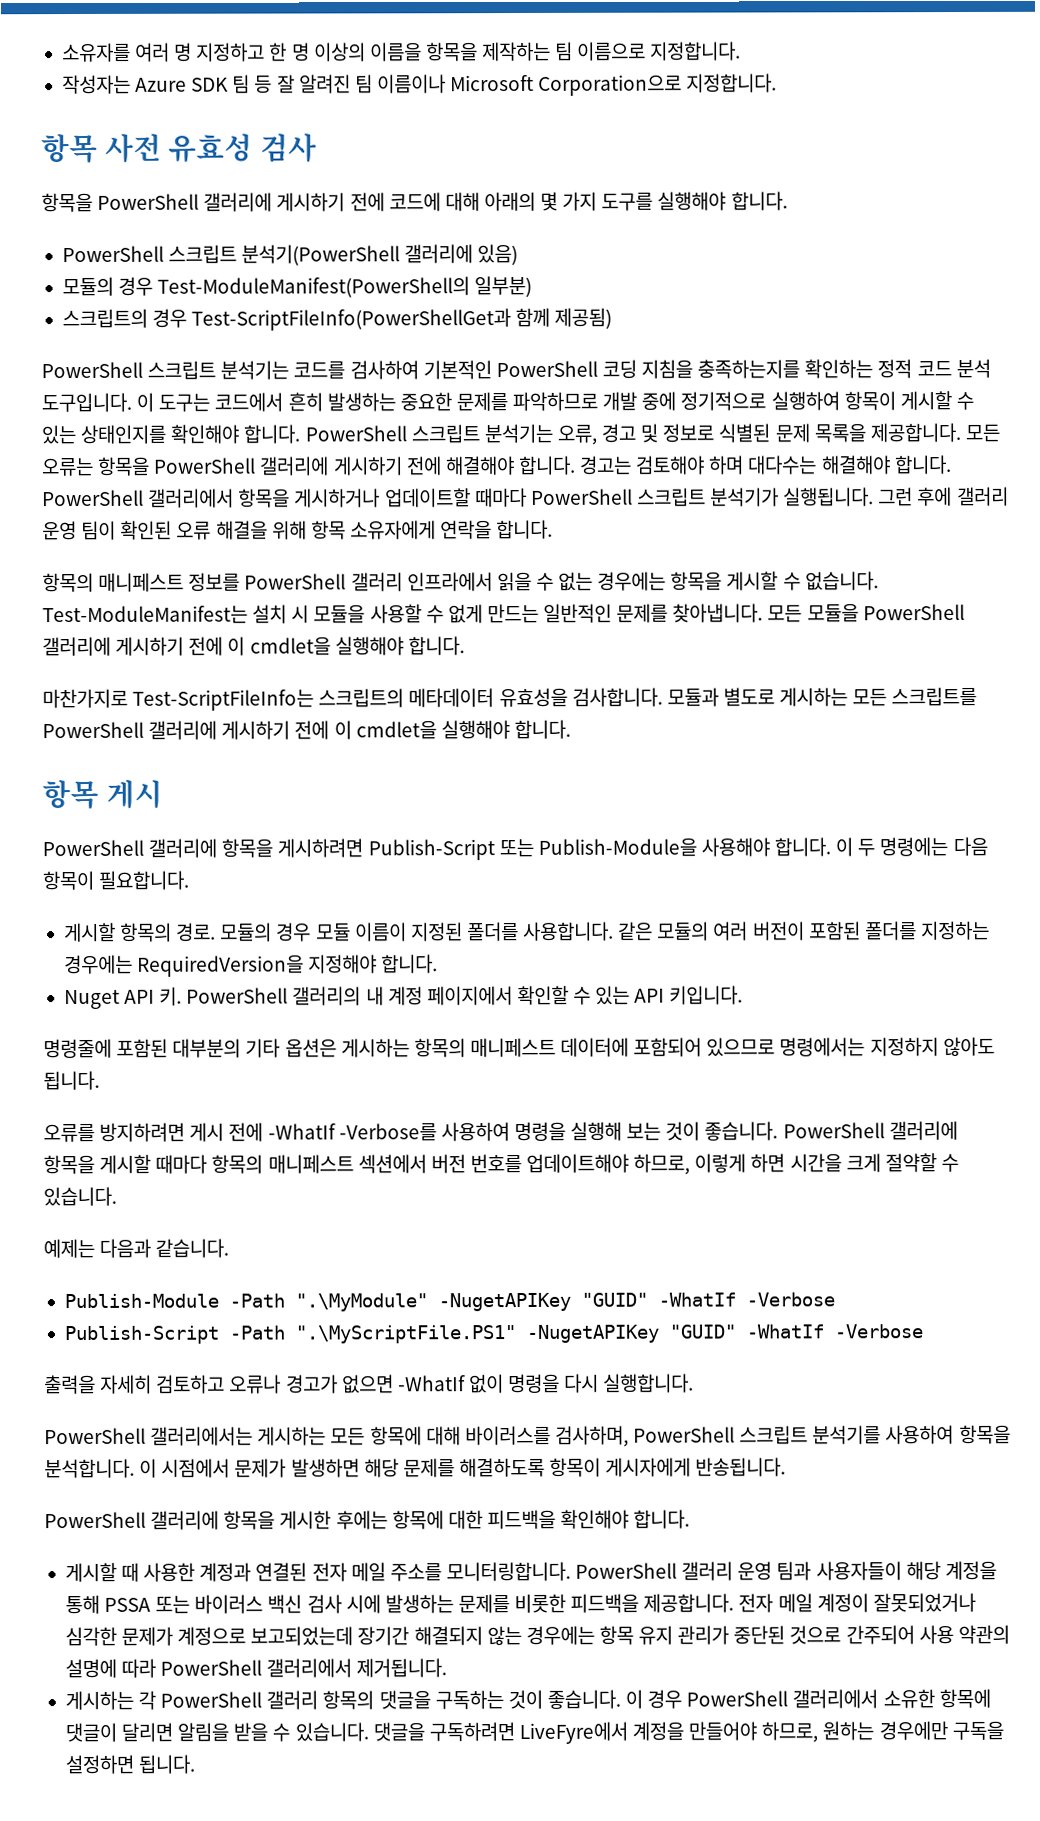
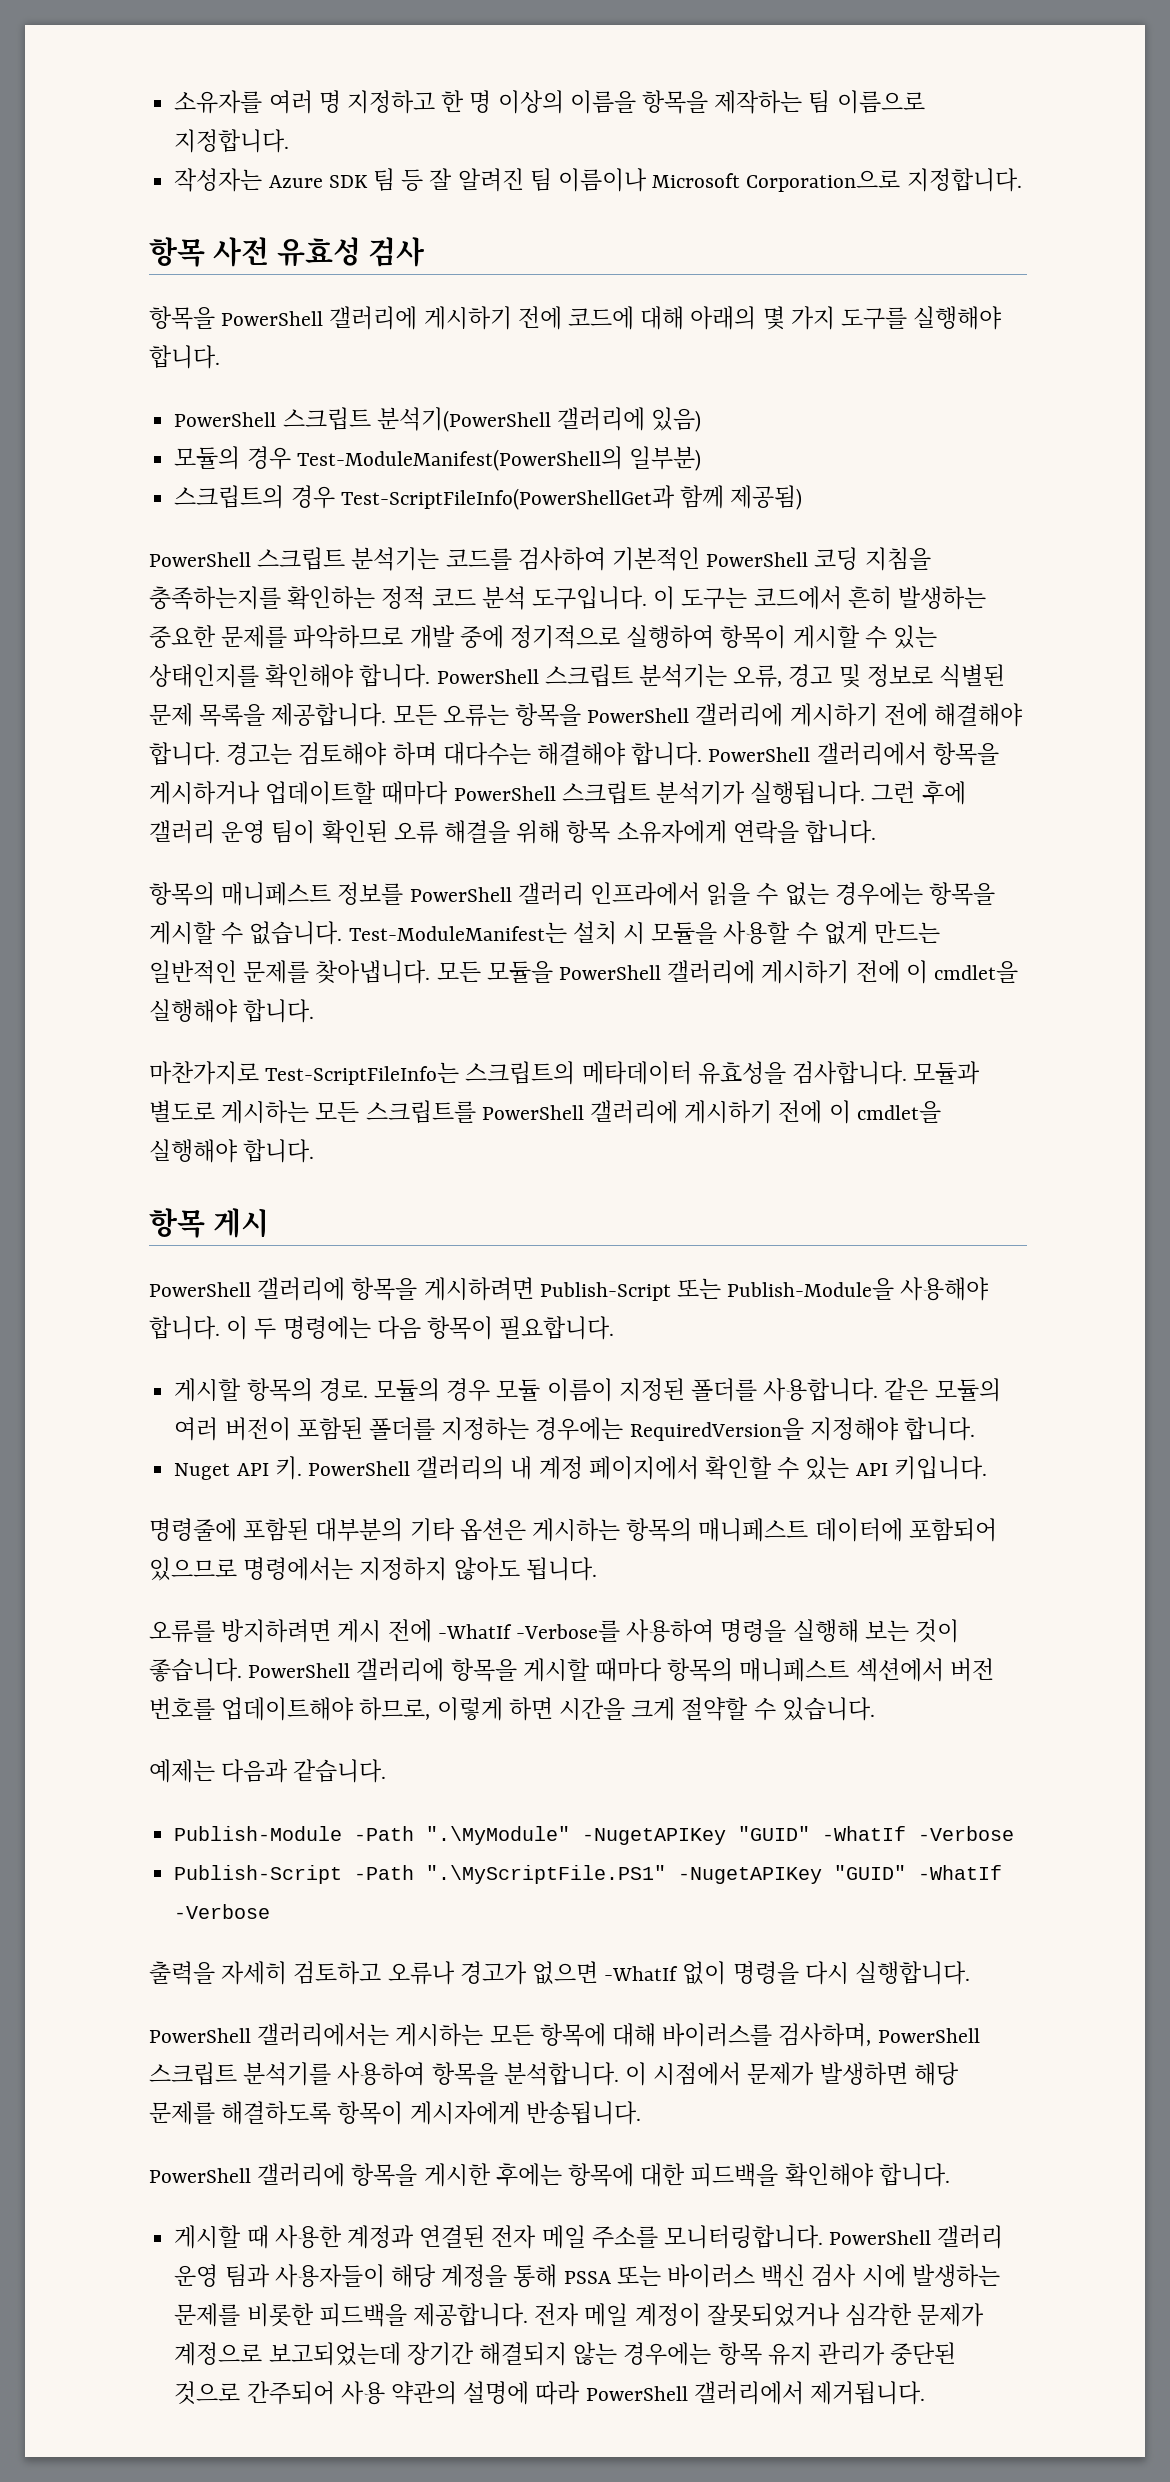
[64,1688,991,1711] [64,1720,1004,1745] [64,1754,196,1775] // 게시하는 각 PowerShell 갤러리 항목의 댓글을 구독하는 것이 좋습니다. 이 경우 PowerShell 갤러리에서 소유한 항목에 댓글이 달리면 알림을 받을 수 있습니다. 댓글을 구독하려면 LiveFyre에서 계정을 만들어야 하므로, 원하는 경우에만 구독을 설정하면 됩니다. -> (925, 2393) none

